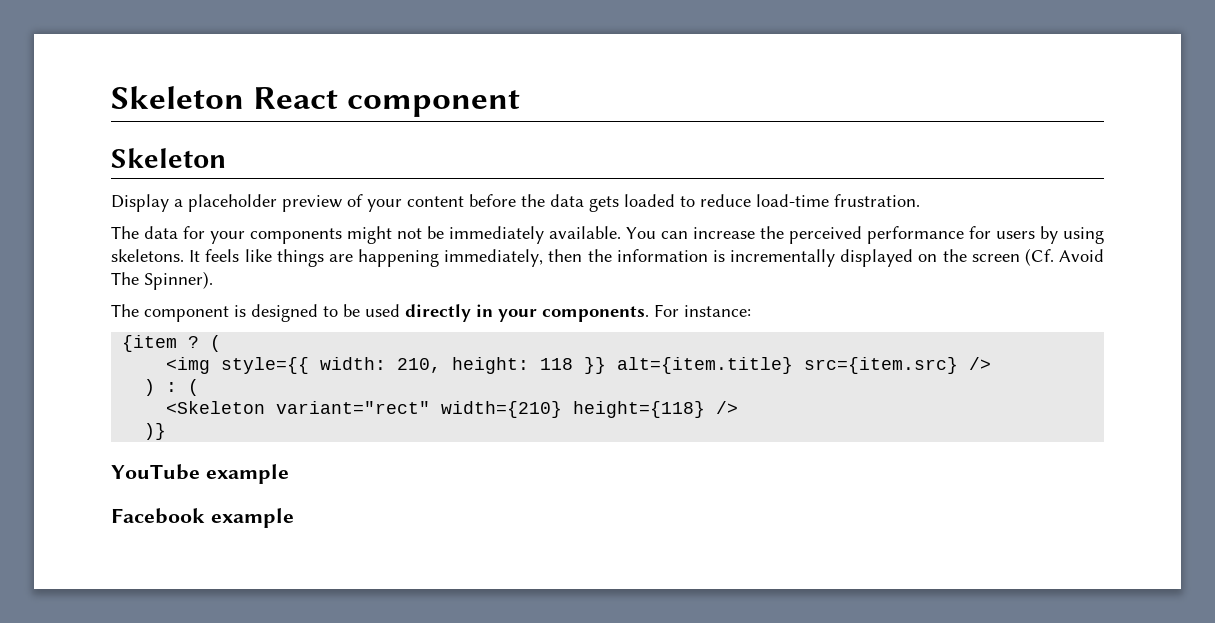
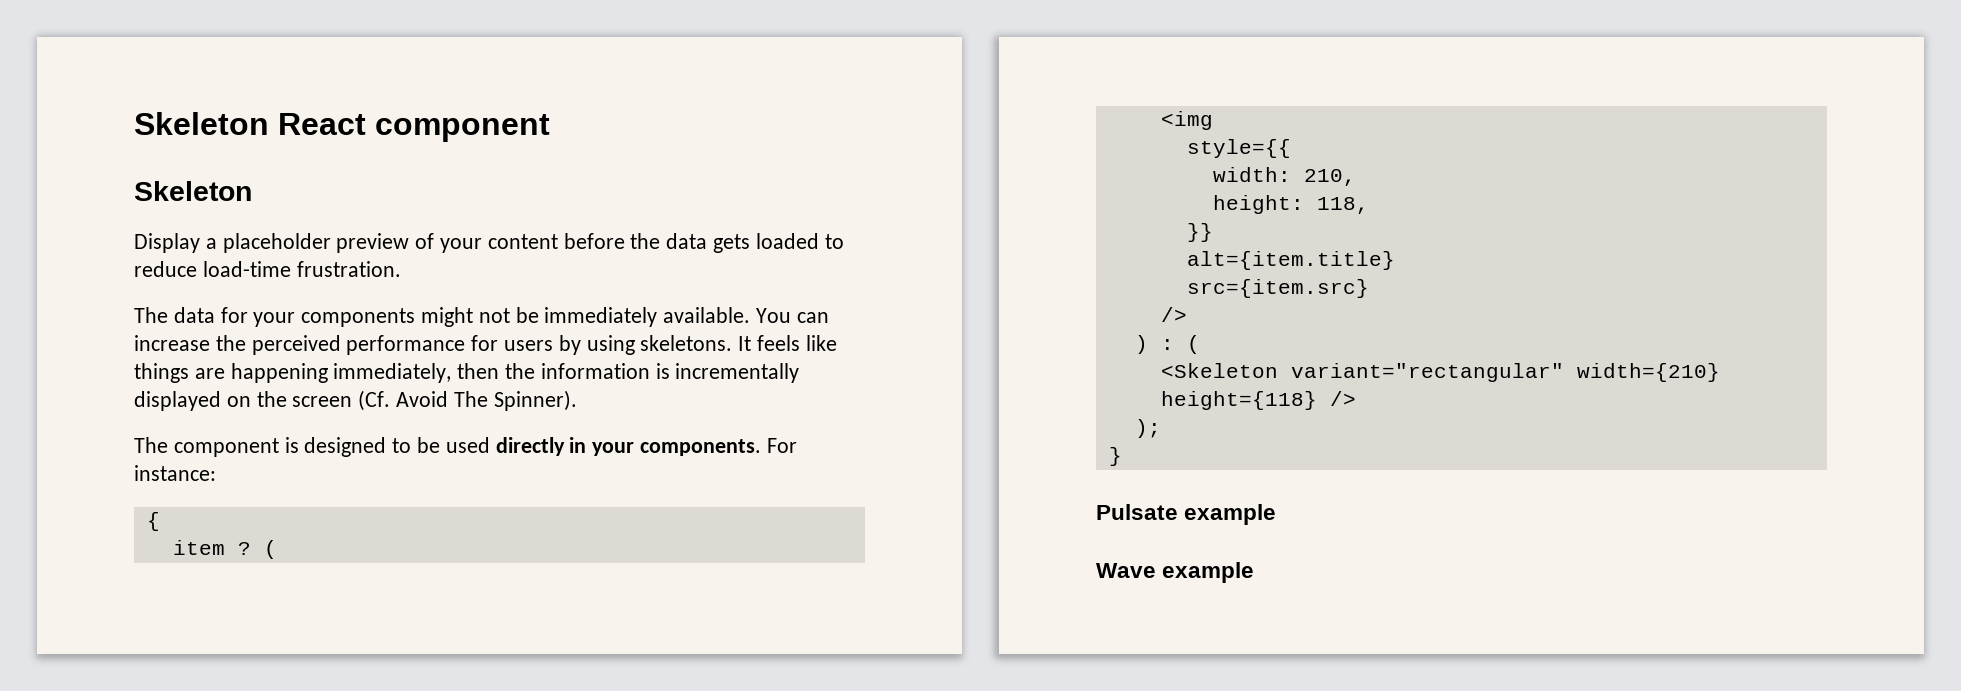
[122,335,178,352] {item -> [146,512,160,531] [172,540,225,555] { // item
(211, 365) none -> (1213, 120) //
(310, 365) none -> (1291, 148) //
[452,357,574,374] height: 118 -> [1212,195,1369,214] // height: 118, //
(607, 365) none -> (1213, 232) //
(794, 365) none -> (1395, 260) //
(959, 365) none -> (1369, 288) //
[276,401,431,414] variant="rect" -> [1290,363,1564,382] variant="rectangular"
[144,423,167,440] [111,464,200,480] )} // YouTube -> [1134,419,1161,438] [1108,447,1122,466] [1096,504,1178,520] ); // } // Pulsate
[111,508,205,524] Facebook -> [1096,563,1156,578] Wave

